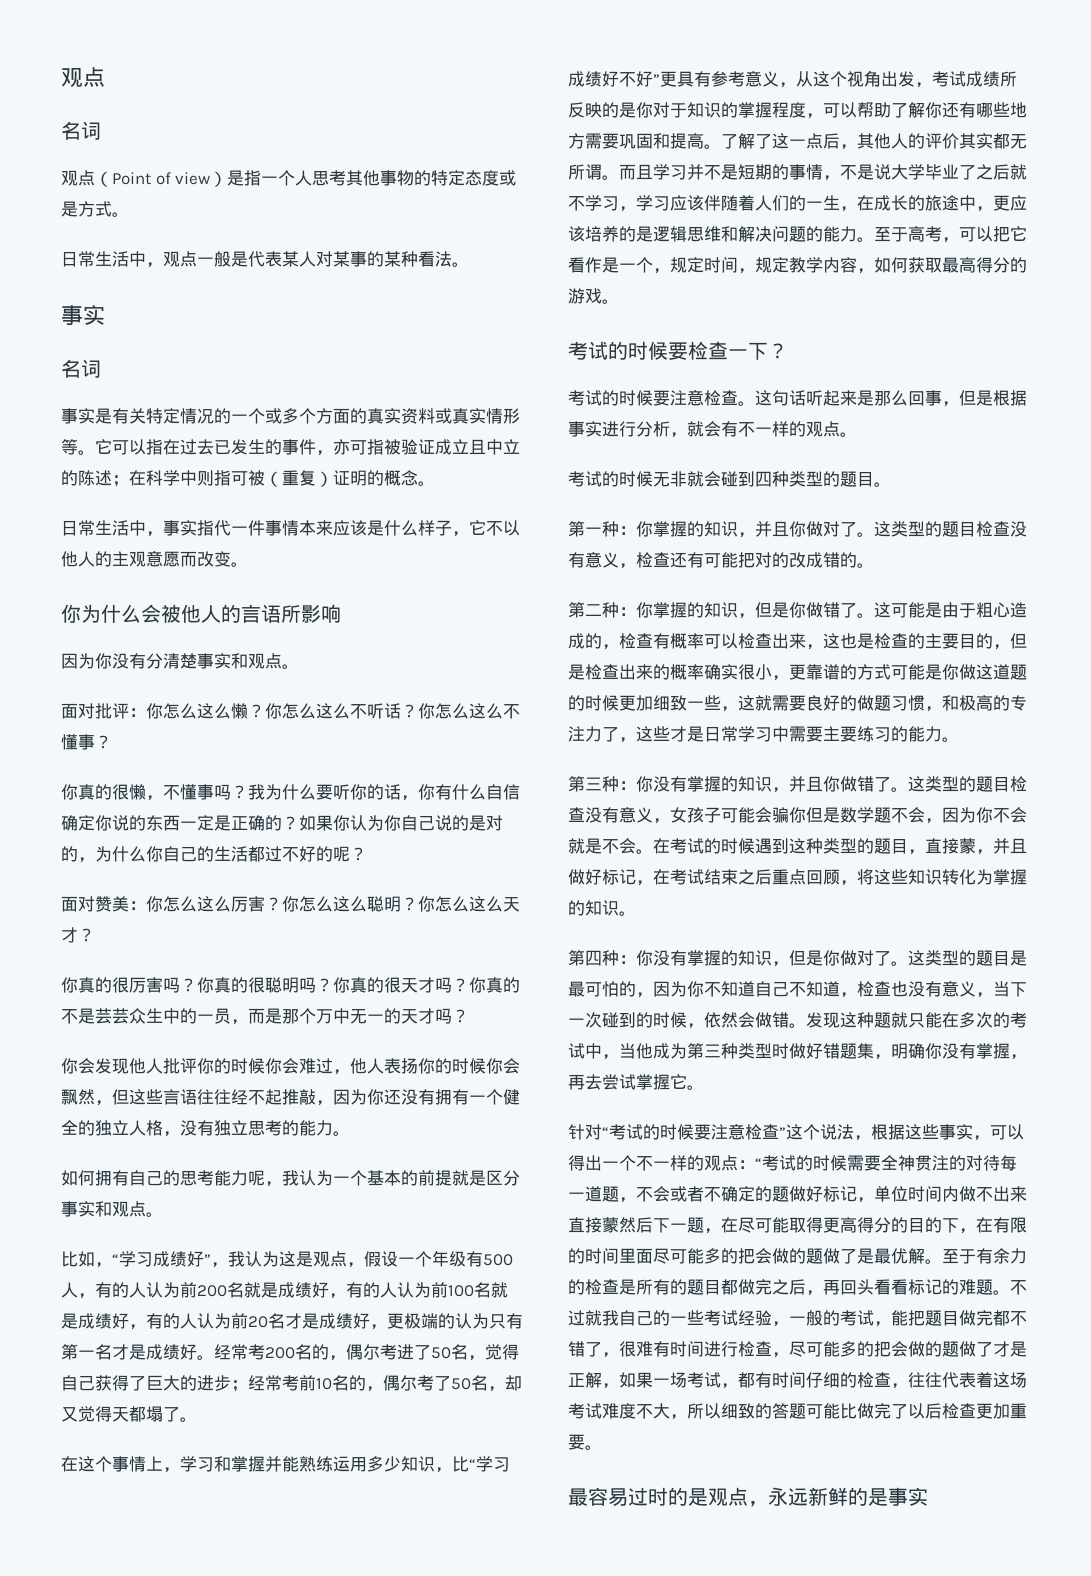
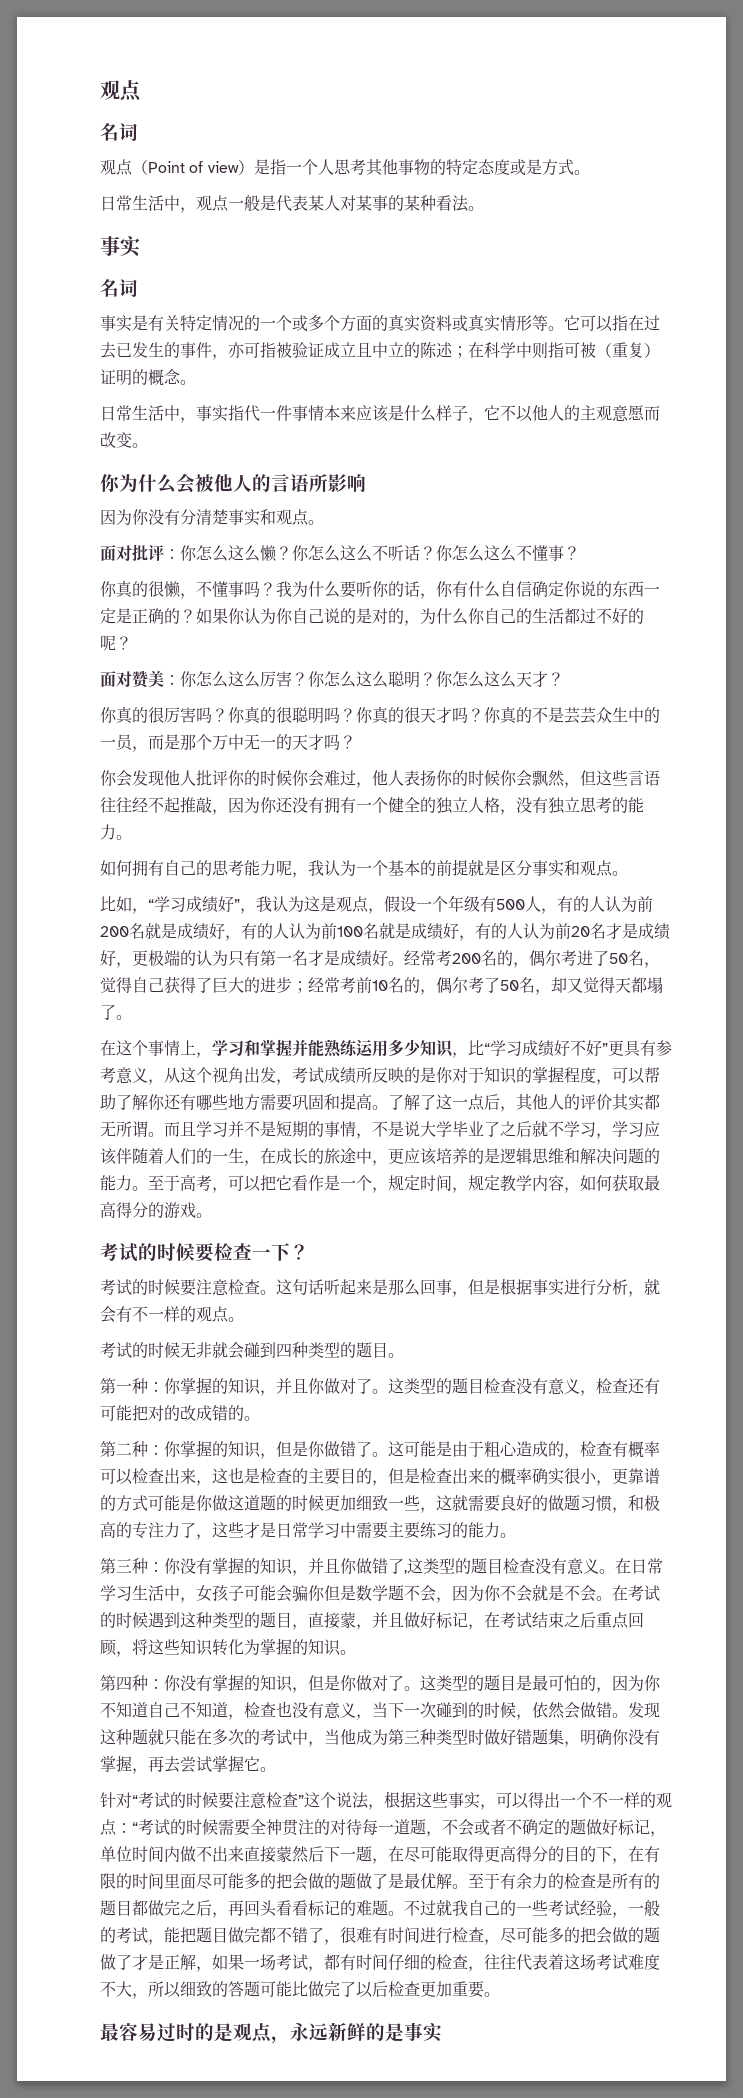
[891,776,1027,792] [568,807,653,823] 。这类型的题目检查没有意义 -> [404,1558,663,1575] [100,1585,180,1601] ,这类型的题目检查没有意义。在日常学习生活中

